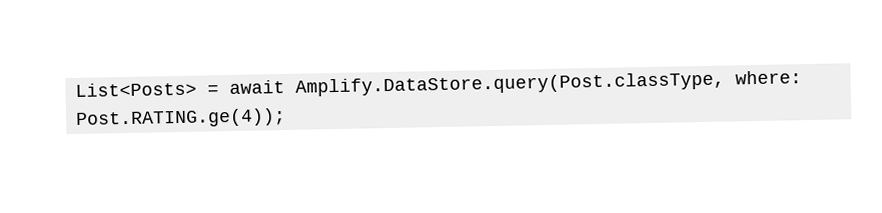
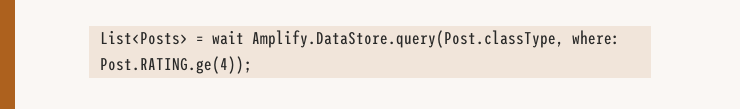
[228,79,285,95] await -> [211,30,244,45] wait

